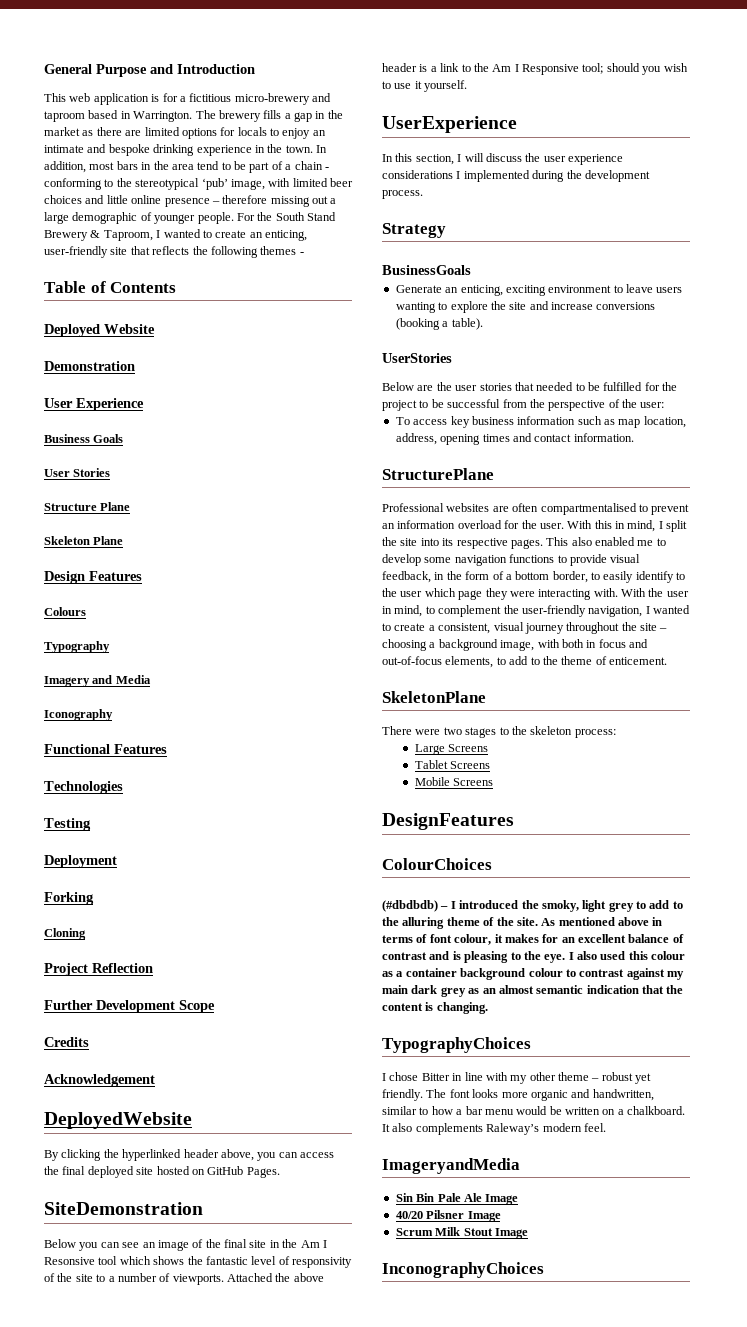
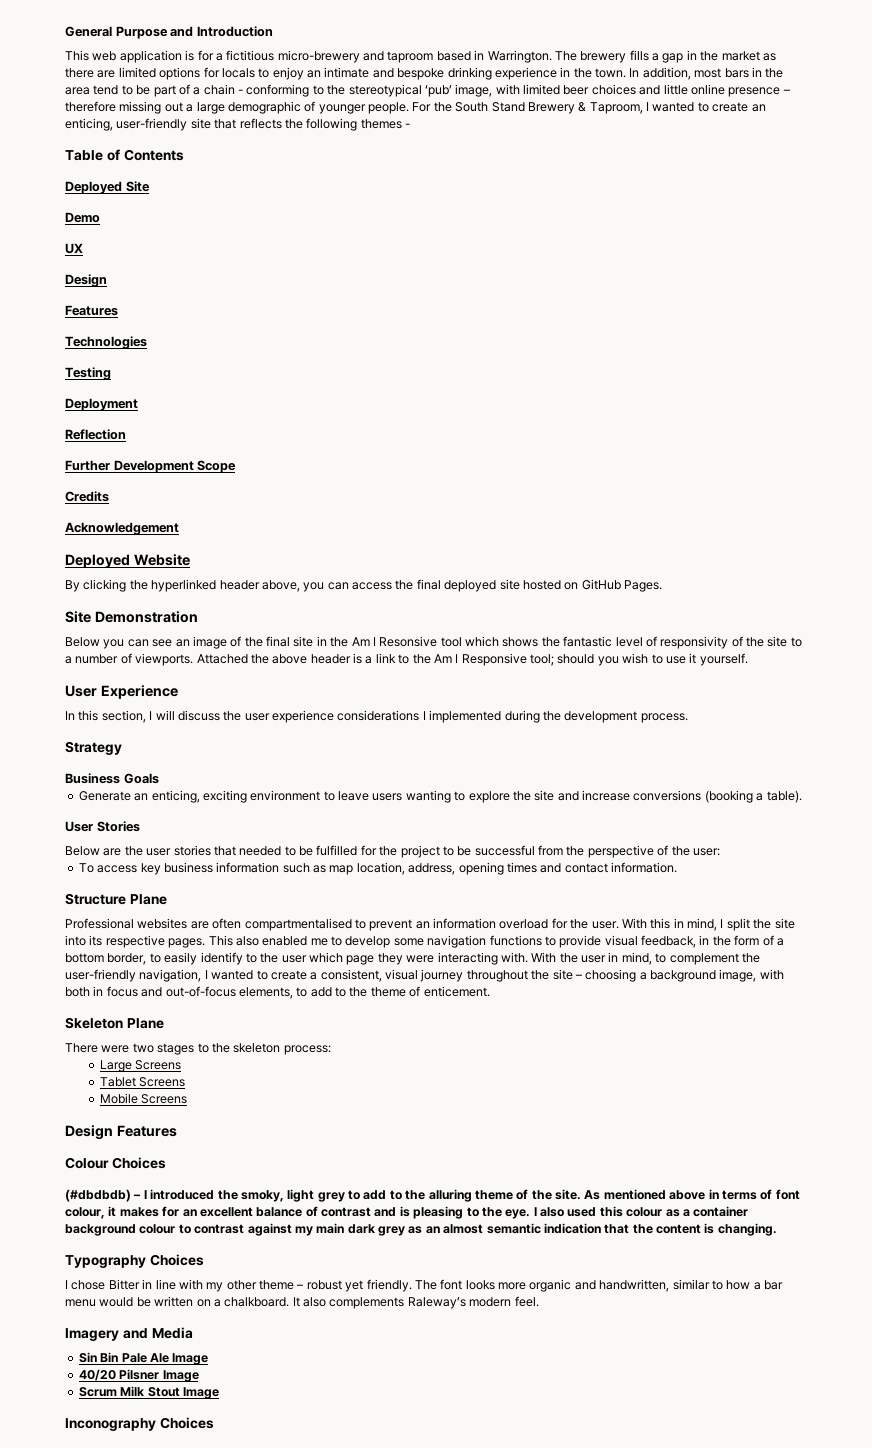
[104,324,155,334] [44,361,135,371] [44,398,144,411] [44,434,124,443] [44,468,111,477] [44,502,131,511] [44,536,124,545] [44,571,142,584] [44,607,86,616] [44,641,110,653] [44,675,151,687] [44,709,113,721] [44,744,110,754] Website // Demonstration // User Experience // Business Goals // User Stories // Structure Plane // Skeleton Plane // Design Features // Colours // Typography // Imagery and Media // Iconography // Functional -> [125,181,150,192] [65,212,100,223] [65,243,83,254] [65,274,107,287] Site // Demo // UX // Design //
[44,892,94,905] [44,928,86,940] [44,963,88,976] Forking // Cloning // Project -> (138, 404) none
[44,1112,192,1129] DeployedWebsite -> [65,554,190,568] Deployed Website
[44,1202,203,1215] SiteDemonstration -> [65,611,198,623] Site Demonstration
[382,116,517,133] UserExperience -> [65,685,178,699] User Experience
[382,265,471,275] BusinessGoals -> [65,773,159,784] Business Goals
[382,353,452,363] UserStories -> [65,821,140,832] User Stories
[382,468,494,480] StructurePlane -> [65,893,167,905] Structure Plane
[382,691,486,703] SkeletonPlane -> [65,1017,164,1029] Skeleton Plane
[382,813,514,830] [382,858,492,870] DesignFeatures // ColourChoices -> [65,1125,177,1140] [65,1157,166,1169] Design Features // Colour Choices
[382,1037,531,1053] TypographyChoices -> [65,1254,204,1268] Typography Choices
[382,1158,520,1174] ImageryandMedia -> [65,1327,193,1341] Imagery and Media
[382,1262,544,1278] InconographyChoices -> [65,1417,214,1431] Inconography Choices

